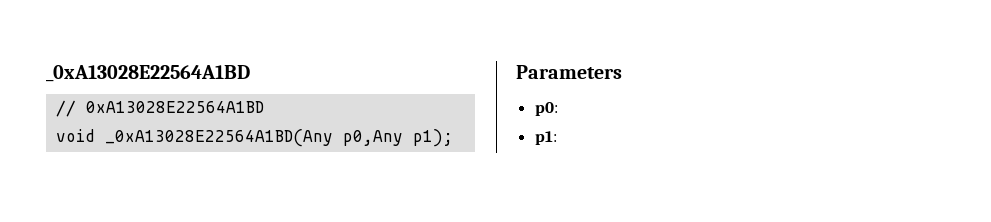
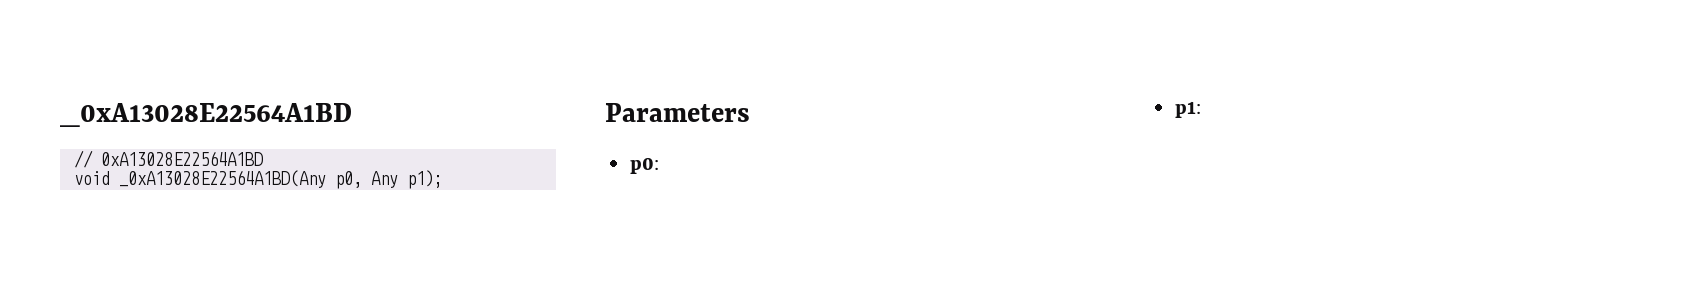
[343,130,404,146] p0,Any -> [334,171,398,189] p0, Any

